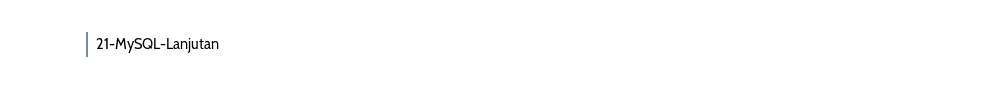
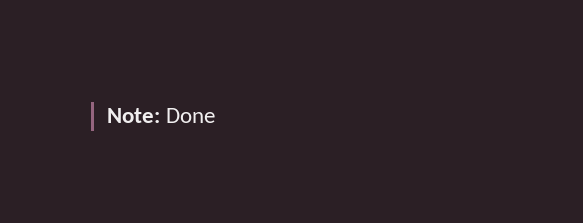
[96,38,220,53] 21-MySQL-Lanjutan -> [107,108,216,123] Note: Done

